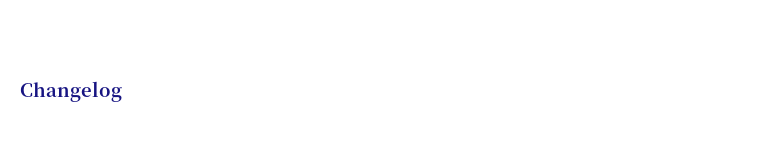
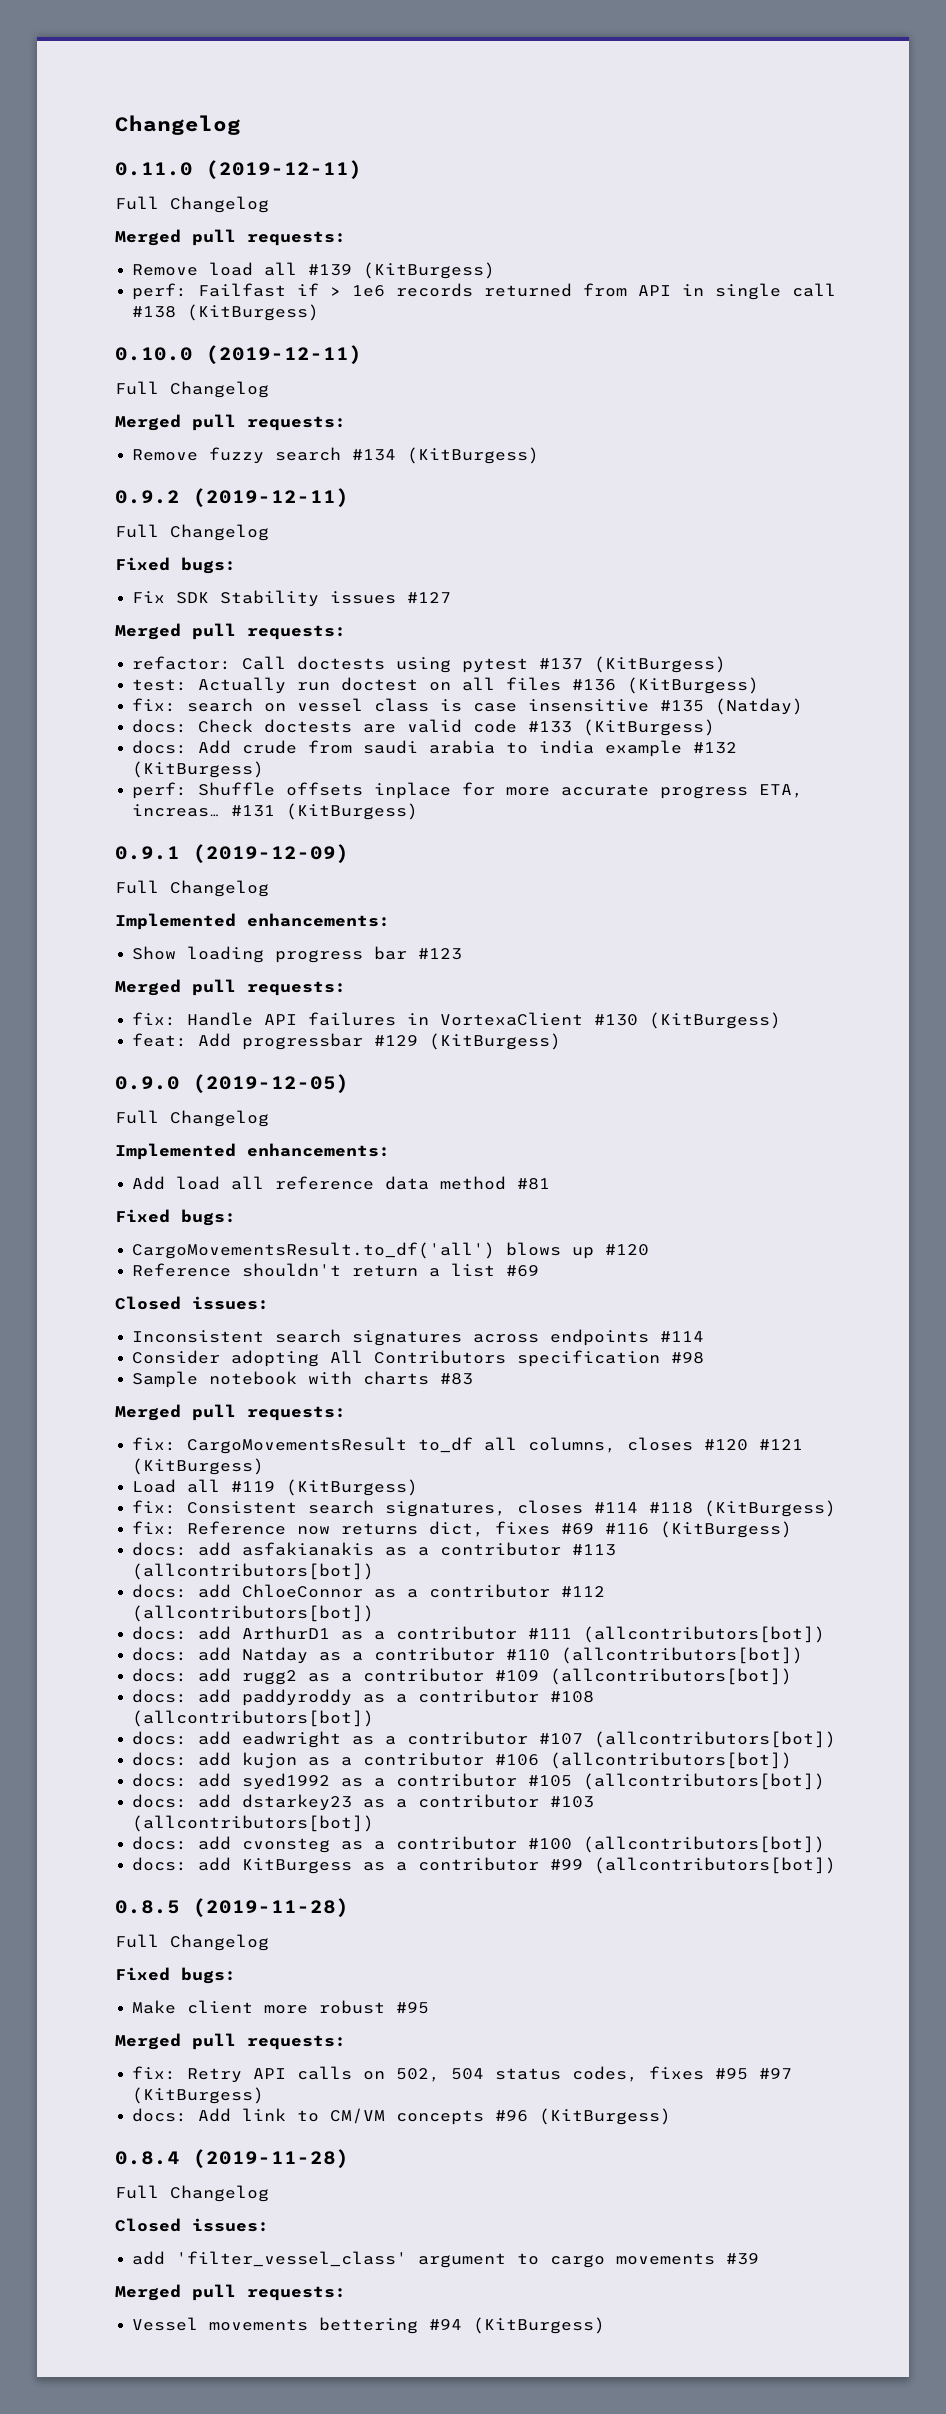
[20,81,122,102] Changelog -> [115,115,241,135] [115,160,362,179] [115,196,269,213] [115,229,346,246] [132,262,496,279] [132,283,837,300] [132,304,320,321] [115,345,362,364] [115,381,269,398] [115,414,346,431] [132,447,540,464] [115,488,349,507] [115,524,269,541] [115,557,236,574] [132,590,452,607] [115,623,346,640] [132,656,727,673] [132,677,760,694] [132,698,804,715] [132,719,716,736] [132,740,738,757] [132,761,265,778] [132,782,804,799] [132,803,419,820] [115,844,349,863] [115,880,269,897] [115,913,390,930] [132,946,463,963] [115,979,346,996] [132,1012,782,1029] [132,1033,562,1050] [115,1074,349,1093] [115,1110,269,1127] [115,1143,390,1160] [132,1176,551,1190] [115,1209,236,1226] [132,1242,650,1259] [132,1263,540,1277] [115,1296,269,1310] [132,1329,705,1346] [132,1350,705,1367] [132,1371,474,1388] [115,1404,346,1421] [132,1437,804,1454] [132,1458,265,1475] [132,1479,419,1496] [132,1500,837,1517] [132,1521,793,1538] [132,1542,617,1556] [132,1563,375,1580] [132,1584,606,1598] [132,1605,375,1622] [132,1626,826,1643] [132,1647,804,1664] [132,1668,793,1685] [132,1689,595,1706] [132,1710,375,1727] [132,1731,837,1748] [132,1752,793,1769] [132,1773,826,1790] [132,1794,595,1811] [132,1815,375,1832] [132,1836,826,1853] [132,1857,837,1874] [115,1898,349,1917] [115,1934,269,1951] [115,1967,236,1984] [132,2000,430,2014] [115,2033,346,2050] [132,2066,793,2083] [132,2087,265,2104] [132,2108,672,2125] [115,2149,349,2168] [115,2185,269,2202] [115,2218,269,2232] [132,2251,760,2268] [115,2284,346,2301] [132,2317,606,2334] Changelog // 0.11.0 (2019-12-11) // Full Changelog // Merged pull requests: // Remove load all #139 (KitBurgess) // perf: Failfast if > 1e6 records returned from API in single call #138 (KitBurgess) // 0.10.0 (2019-12-11) // Full Changelog // Merged pull requests: // Remove fuzzy search #134 (KitBurgess) // 0.9.2 (2019-12-11) // Full Changelog // Fixed bugs: // Fix SDK Stability issues #127 // Merged pull requests: // refactor: Call doctests using pytest #137 (KitBurgess) // test: Actually run doctest on all files #136 (KitBurgess) // fix: search on vessel class is case insensitive #135 (Natday) // docs: Check doctests are valid code #133 (KitBurgess) // docs: Add crude from saudi arabia to india example #132 (KitBurgess) // perf: Shuffle offsets inplace for more accurate progress ETA, increas… #131 (KitBurgess) // 0.9.1 (2019-12-09) // Full Changelog // Implemented enhancements: // Show loading progress bar #123 // Merged pull requests: // fix: Handle API failures in VortexaClient #130 (KitBurgess) // feat: Add progressbar #129 (KitBurgess) // 0.9.0 (2019-12-05) // Full Changelog // Implemented enhancements: // Add load all reference data method #81 // Fixed bugs: // CargoMovementsResult.to_df('all') blows up #120 // Reference shouldn't return a list #69 // Closed issues: // Inconsistent search signatures across endpoints #114 // Consider adopting All Contributors specification #98 // Sample notebook with charts #83 // Merged pull requests: // fix: CargoMovementsResult to_df all columns, closes #120 #121 (KitBurgess) // Load all #119 (KitBurgess) // fix: Consistent search signatures, closes #114 #118 (KitBurgess) // fix: Reference now returns dict, fixes #69 #116 (KitBurgess) // docs: add asfakianakis as a contributor #113 (allcontributors[bot]) // docs: add ChloeConnor as a contributor #112 (allcontributors[bot]) // docs: add ArthurD1 as a contributor #111 (allcontributors[bot]) // docs: add Natday as a contributor #110 (allcontributors[bot]) // docs: add rugg2 as a contributor #109 (allcontributors[bot]) // docs: add paddyroddy as a contributor #108 (allcontributors[bot]) // docs: add eadwright as a contributor #107 (allcontributors[bot]) // docs: add kujon as a contributor #106 (allcontributors[bot]) // docs: add syed1992 as a contributor #105 (allcontributors[bot]) // docs: add dstarkey23 as a contributor #103 (allcontributors[bot]) // docs: add cvonsteg as a contributor #100 (allcontributors[bot]) // docs: add KitBurgess as a contributor #99 (allcontributors[bot]) // 0.8.5 (2019-11-28) // Full Changelog // Fixed bugs: // Make client more robust #95 // Merged pull requests: // fix: Retry API calls on 502, 504 status codes, fixes #95 #97 (KitBurgess) // docs: Add link to CM/VM concepts #96 (KitBurgess) // 0.8.4 (2019-11-28) // Full Changelog // Closed issues: // add 'filter_vessel_class' argument to cargo movements #39 // Merged pull requests: // Vessel movements bettering #94 (KitBurgess)

